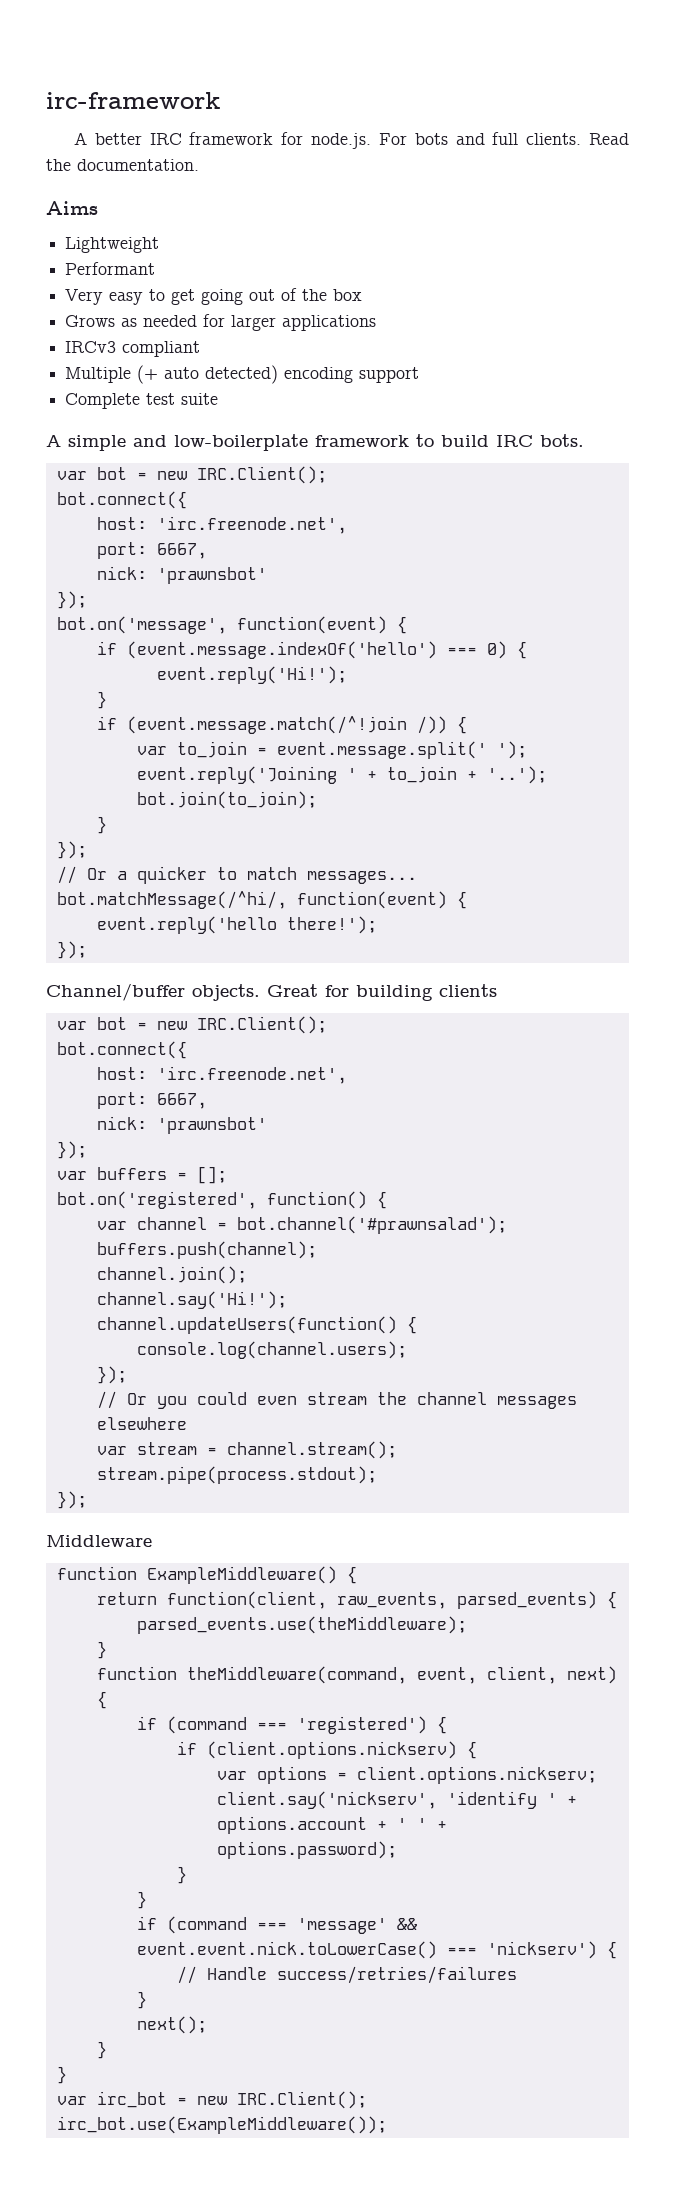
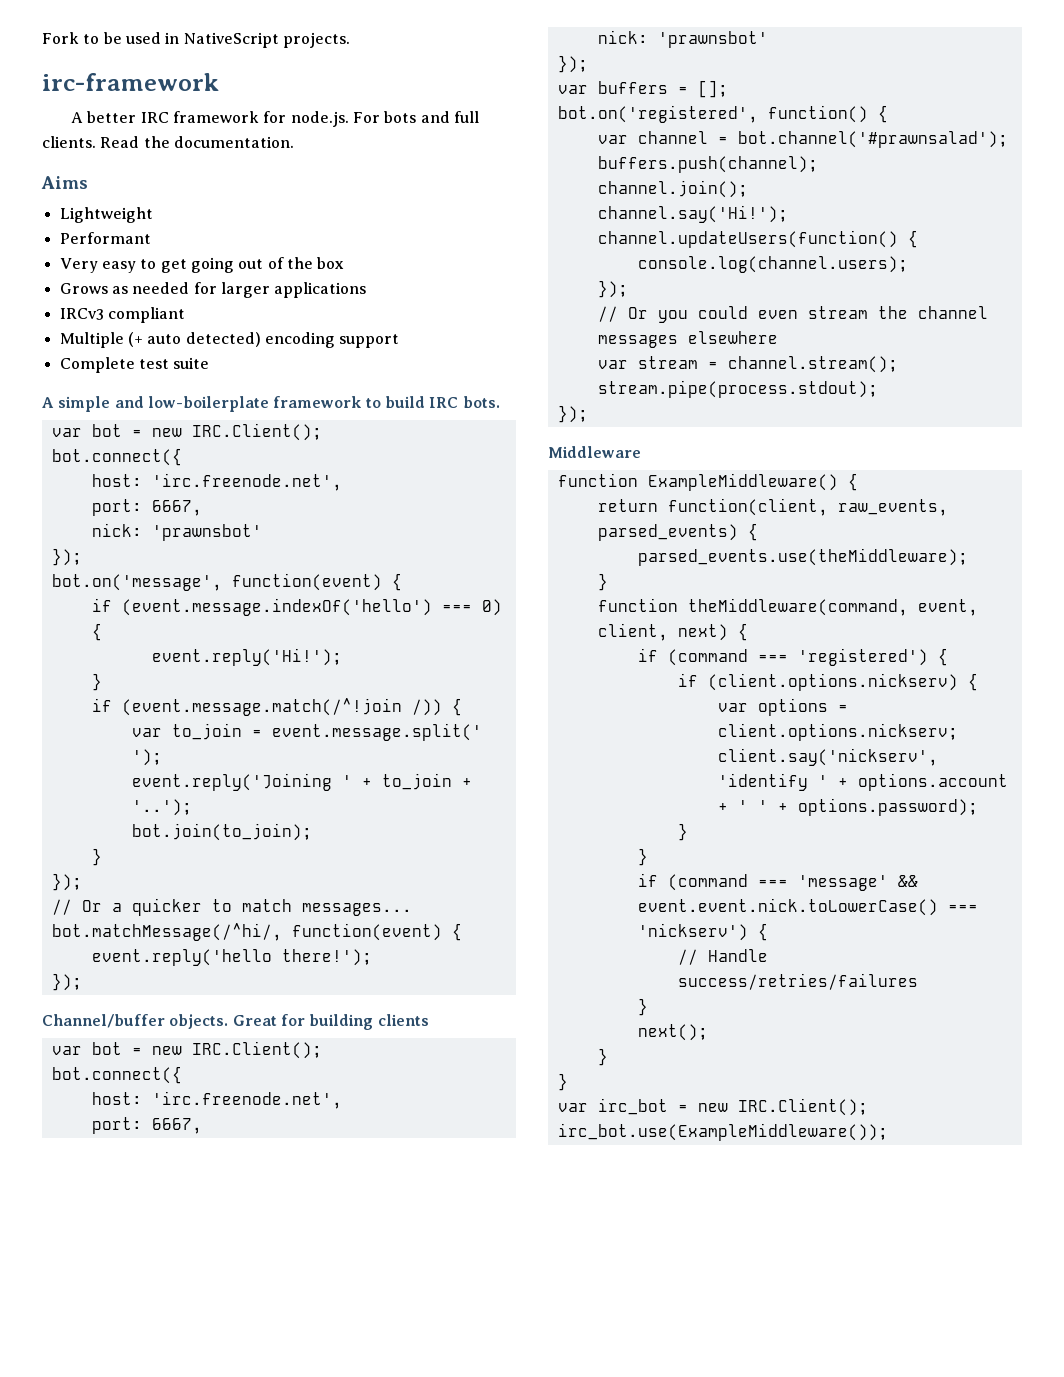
(46, 100) none -> [42,32,350,48] Fork to be used in NativeScript projects. //

